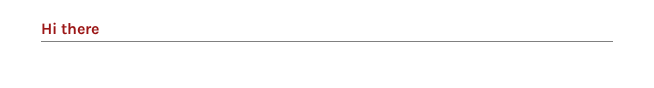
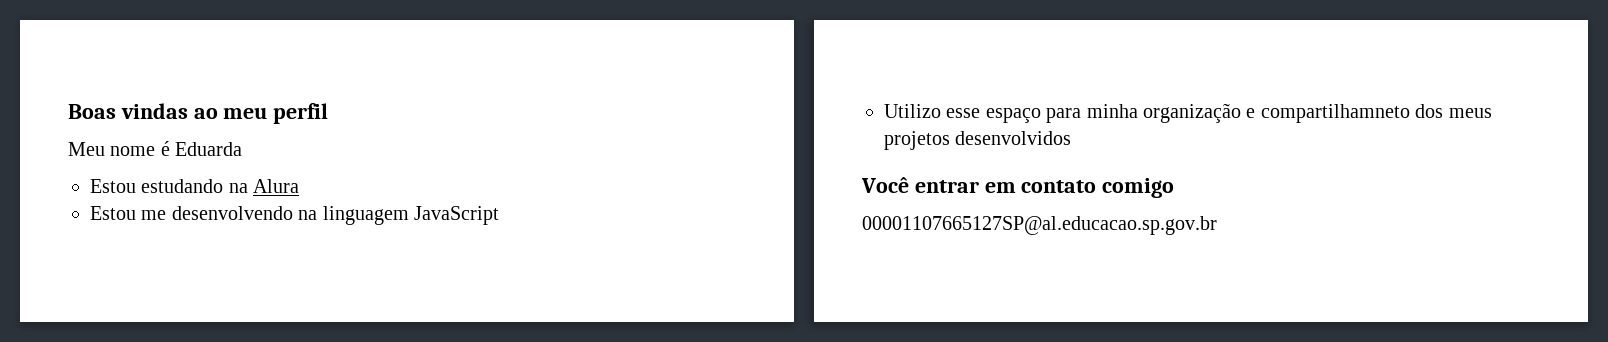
[41,22,100,35] Hi there -> [68,103,329,124] [68,141,243,156] [90,179,300,193] [90,206,499,225] [884,103,1492,123] [884,131,1072,150] [861,177,1175,198] [862,216,1217,235] Boas vindas ao meu perfil // Meu nome é Eduarda // Estou estudando na Alura // Estou me desenvolvendo na linguagem JavaScript // Utilizo esse espaço para minha organização e compartilhamneto dos meus projetos desenvolvidos // Você entrar em contato comigo // 00001107665127SP@al.educacao.sp.gov.br

